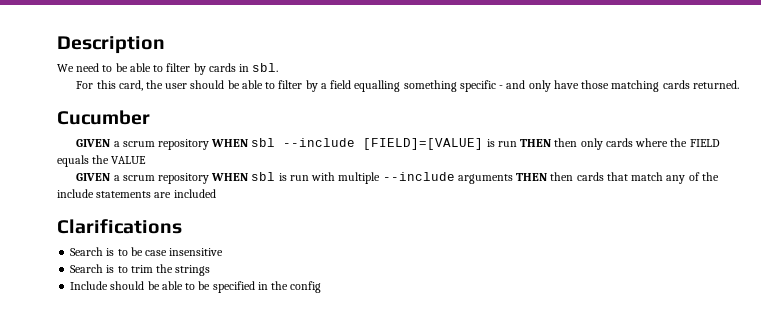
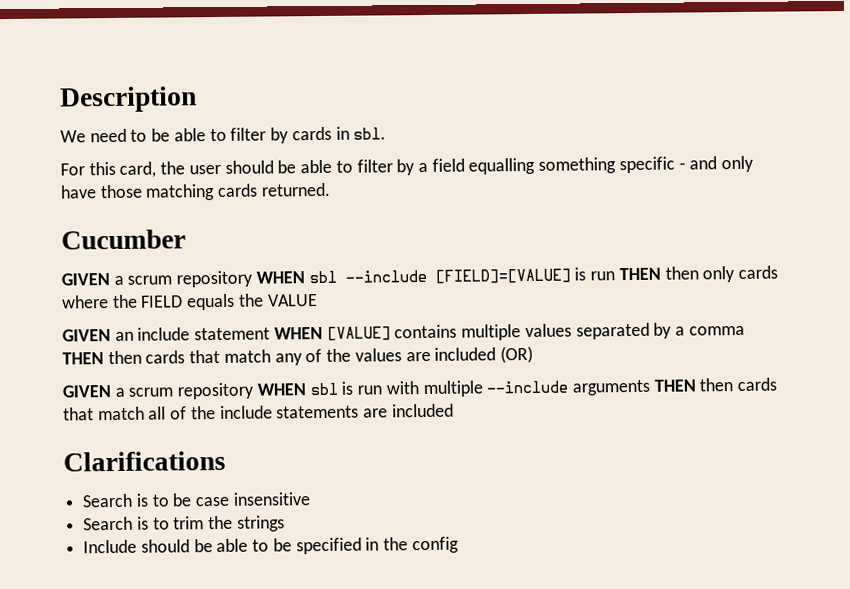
(147, 160) none -> [62,322,745,342] [62,345,533,366] // GIVEN an include statement WHEN [VALUE] contains multiple values separated by a comma THEN then cards that match any of the values are included (OR)
[666,175,686,184] any -> [148,406,167,420] all

